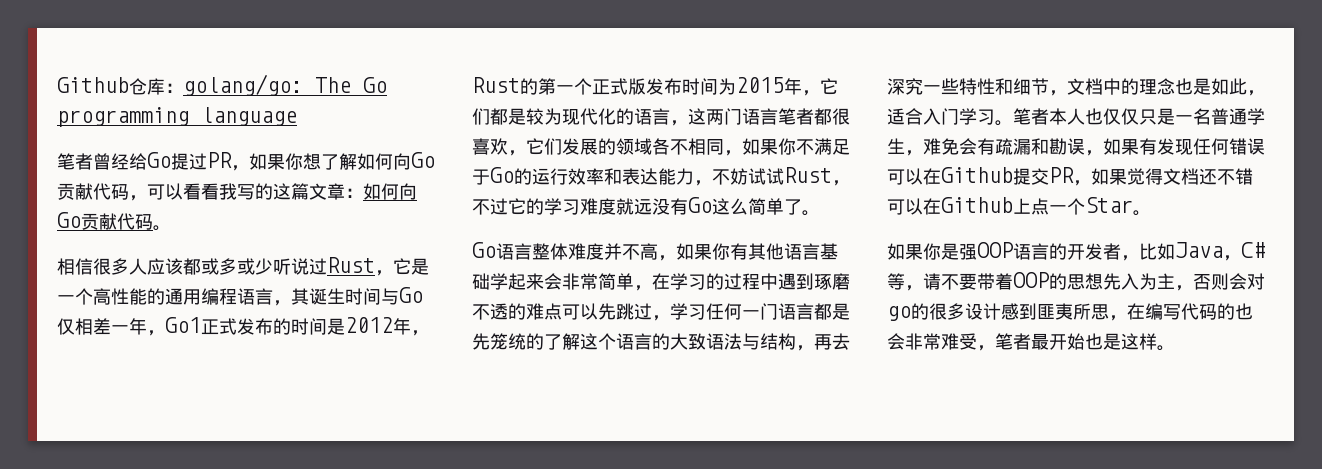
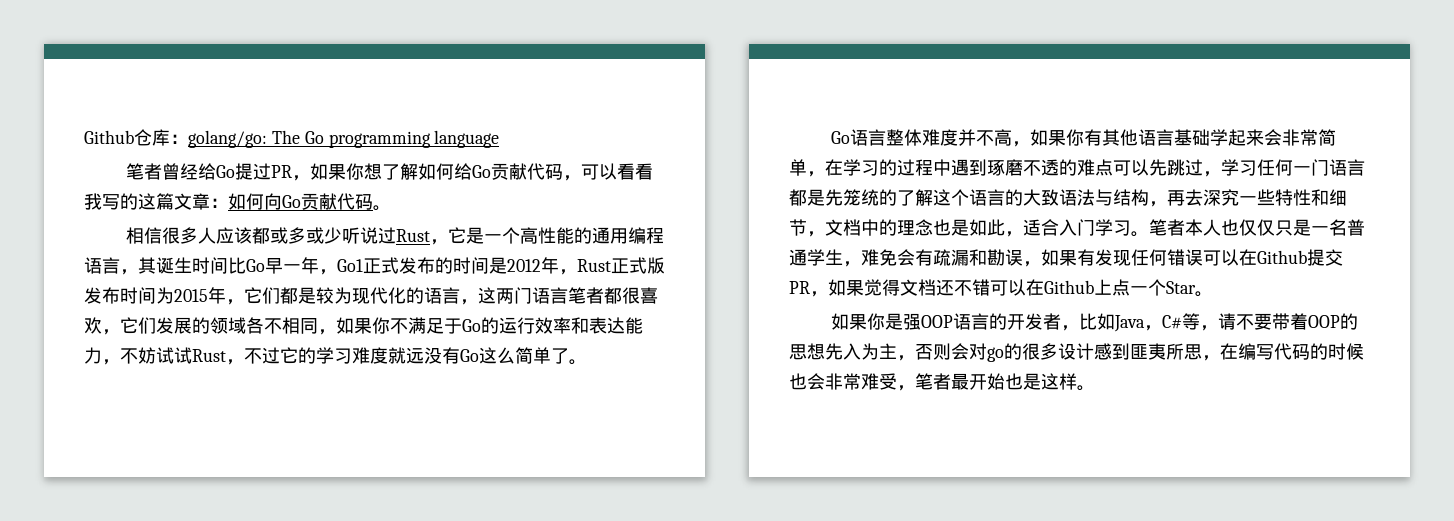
[393,153,411,170] 向 -> [454,163,473,180] 给
[381,287,423,305] [57,318,111,335] 与Go仅相差 -> [228,257,283,274] 比Go早
[520,78,592,95] 的第一个 -> (611, 265) none
(1235, 311) none -> [1328,343,1364,360] 时候

